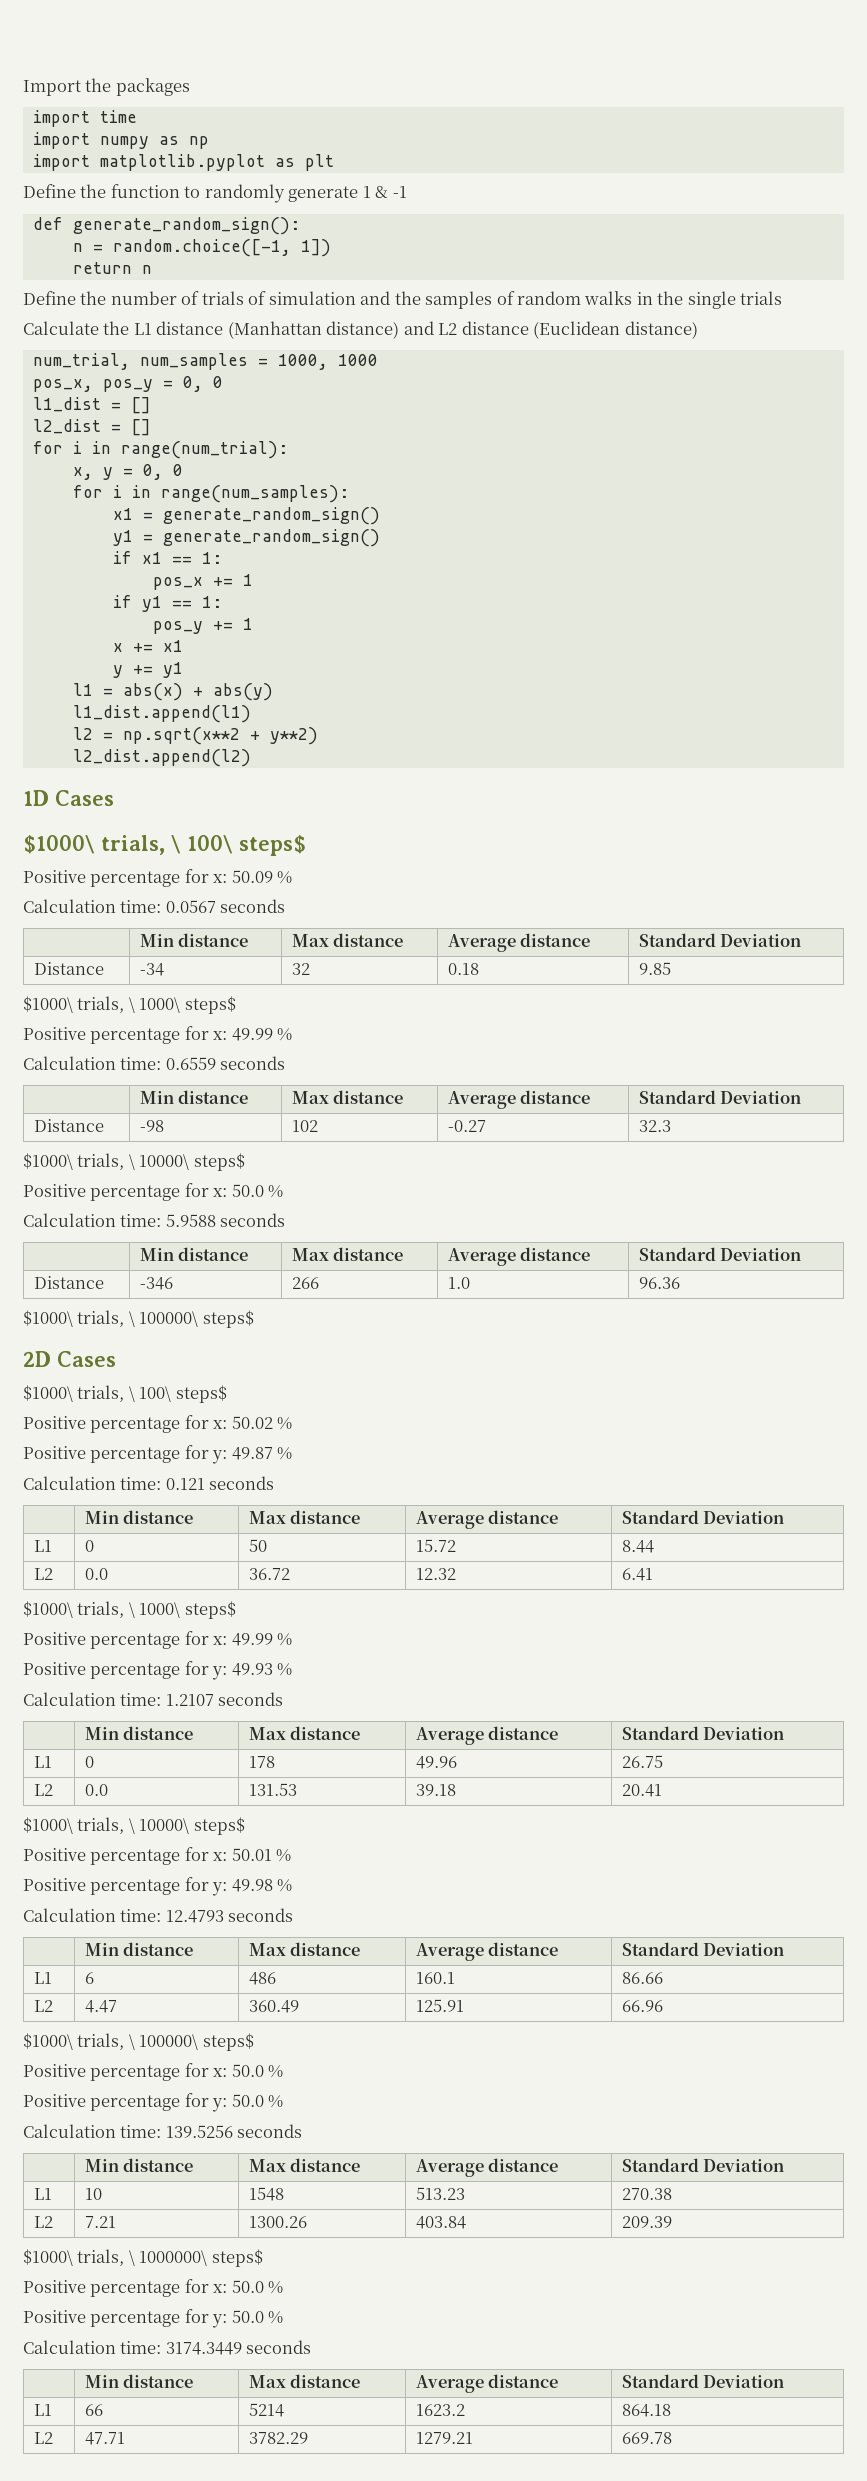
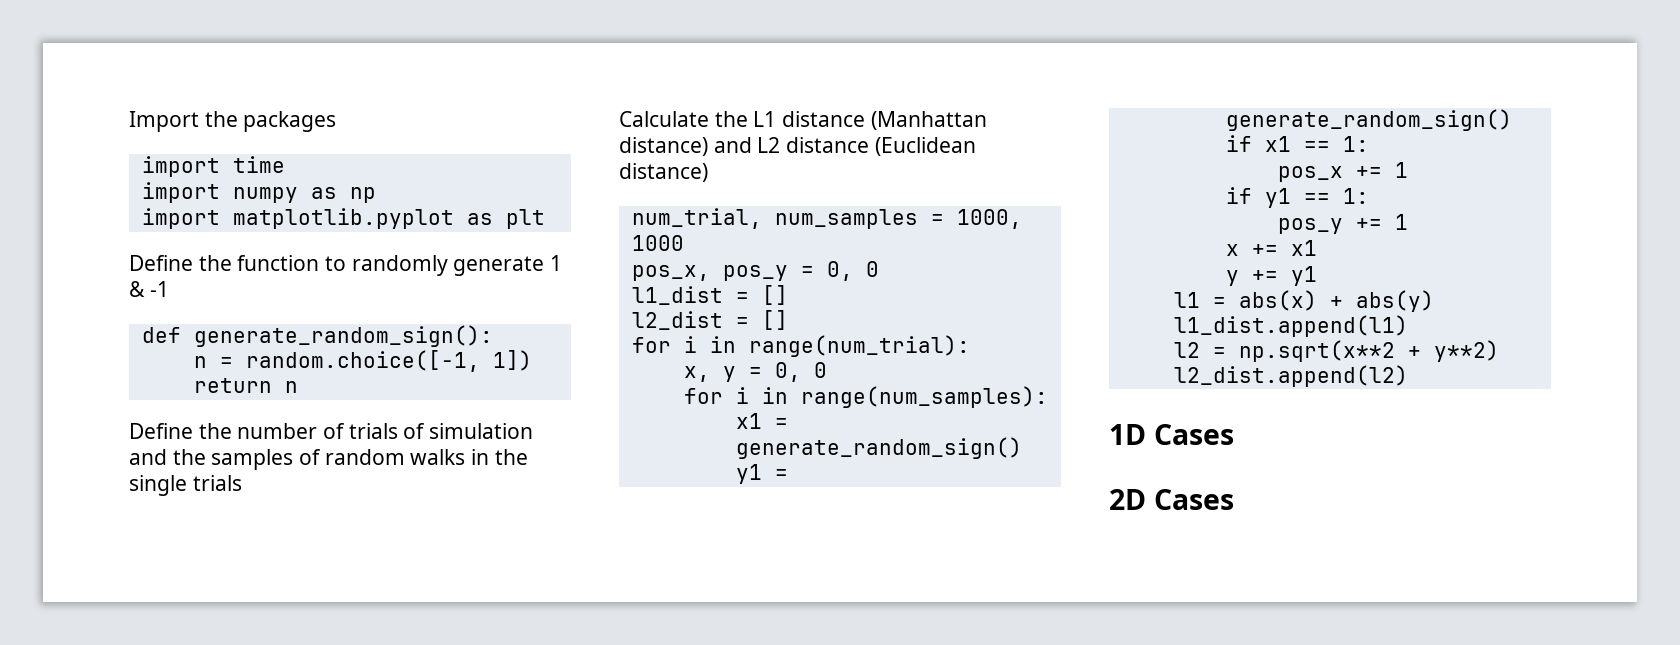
[23,835,306,856] [23,869,293,887] [23,899,286,913] [139,933,249,947] [291,933,404,947] [447,933,591,952] [638,933,802,947] [33,962,104,975] [139,963,164,976] [291,963,310,975] [447,963,479,975] [638,962,671,975] [23,996,236,1014] [23,1026,293,1044] [23,1056,286,1070] [139,1090,249,1104] [291,1090,404,1104] [447,1090,591,1109] [638,1090,802,1104] [33,1119,104,1132] [139,1120,164,1132] [291,1120,318,1132] [447,1120,486,1132] [638,1120,671,1132] [23,1153,245,1171] [23,1183,284,1201] [23,1213,286,1227] [139,1247,249,1261] [291,1247,404,1261] [447,1247,591,1266] [638,1247,802,1261] [33,1276,104,1289] [139,1277,173,1290] [291,1277,319,1289] [447,1277,470,1289] [638,1277,680,1289] [23,1310,254,1328] [23,1351,116,1367] [23,1385,227,1403] [23,1415,293,1433] [23,1445,293,1464] [23,1476,275,1490] [84,1510,194,1524] [248,1510,361,1524] [415,1510,559,1529] [621,1510,785,1524] [33,1540,52,1552] [84,1540,94,1552] [248,1539,267,1552] [415,1539,456,1552] [621,1540,654,1553] [33,1568,53,1580] [84,1568,108,1580] [248,1568,290,1580] [415,1568,456,1580] [621,1568,653,1581] [23,1601,236,1619] [23,1631,293,1649] [23,1661,293,1680] [23,1692,284,1706] [84,1726,194,1740] [248,1726,361,1740] [415,1726,559,1745] [621,1726,785,1740] [33,1756,52,1768] [84,1756,94,1768] [248,1756,275,1768] [415,1756,457,1769] [621,1755,663,1768] [33,1784,53,1796] [84,1784,108,1796] [248,1783,297,1796] [415,1784,456,1796] [621,1784,662,1797] [23,1817,245,1835] [23,1847,292,1865] [23,1877,293,1896] [23,1908,294,1923] [84,1942,194,1956] [248,1942,361,1956] [415,1942,559,1961] [621,1942,785,1956] [33,1972,52,1984] [84,1972,94,1984] [248,1972,276,1985] [415,1972,455,1984] [621,1972,663,1984] [33,2000,53,2012] [84,2000,117,2013] [248,2000,299,2013] [415,1999,464,2012] [621,2000,663,2012] [23,2033,254,2051] [23,2063,284,2081] [23,2093,284,2112] [23,2124,303,2138] [84,2158,194,2172] [248,2158,361,2172] [415,2158,559,2177] [621,2158,785,2172] [33,2188,52,2200] [84,2188,102,2200] [248,2187,284,2201] [415,2187,465,2200] [621,2188,672,2200] [33,2216,53,2228] [84,2216,116,2228] [248,2216,307,2228] [415,2216,466,2229] [621,2216,672,2228] [23,2249,263,2267] [23,2279,284,2297] [23,2309,284,2328] [23,2340,312,2355] [84,2374,194,2388] [248,2374,361,2388] [415,2374,559,2393] [621,2374,785,2388] [33,2404,52,2416] [84,2404,103,2416] [248,2403,284,2417] [415,2404,465,2416] [621,2404,671,2417] [33,2432,53,2444] [84,2432,125,2445] [248,2432,308,2444] [415,2432,473,2444] [621,2432,672,2444] $1000\ trials, \ 100\ steps$ // Positive percentage for x: 50.09 % // Calculation time: 0.0567 seconds // | Min distance | Max distance | Average distance | Standard Deviation // Distance | -34 | 32 | 0.18 | 9.85 // $1000\ trials, \ 1000\ steps$ // Positive percentage for x: 49.99 % // Calculation time: 0.6559 seconds // | Min distance | Max distance | Average distance | Standard Deviation // Distance | -98 | 102 | -0.27 | 32.3 // $1000\ trials, \ 10000\ steps$ // Positive percentage for x: 50.0 % // Calculation time: 5.9588 seconds // | Min distance | Max distance | Average distance | Standard Deviation // Distance | -346 | 266 | 1.0 | 96.36 // $1000\ trials, \ 100000\ steps$ // 2D Cases // $1000\ trials, \ 100\ steps$ // Positive percentage for x: 50.02 % // Positive percentage for y: 49.87 % // Calculation time: 0.121 seconds // | Min distance | Max distance | Average distance | Standard Deviation // L1 | 0 | 50 | 15.72 | 8.44 // L2 | 0.0 | 36.72 | 12.32 | 6.41 // $1000\ trials, \ 1000\ steps$ // Positive percentage for x: 49.99 % // Positive percentage for y: 49.93 % // Calculation time: 1.2107 seconds // | Min distance | Max distance | Average distance | Standard Deviation // L1 | 0 | 178 | 49.96 | 26.75 // L2 | 0.0 | 131.53 | 39.18 | 20.41 // $1000\ trials, \ 10000\ steps$ // Positive percentage for x: 50.01 % // Positive percentage for y: 49.98 % // Calculation time: 12.4793 seconds // | Min distance | Max distance | Average distance | Standard Deviation // L1 | 6 | 486 | 160.1 | 86.66 // L2 | 4.47 | 360.49 | 125.91 | 66.96 // $1000\ trials, \ 100000\ steps$ // Positive percentage for x: 50.0 % // Positive percentage for y: 50.0 % // Calculation time: 139.5256 seconds // | Min distance | Max distance | Average distance | Standard Deviation // L1 | 10 | 1548 | 513.23 | 270.38 // L2 | 7.21 | 1300.26 | 403.84 | 209.39 // $1000\ trials, \ 1000000\ steps$ // Positive percentage for x: 50.0 % // Positive percentage for y: 50.0 % // Calculation time: 3174.3449 seconds // | Min distance | Max distance | Average distance | Standard Deviation // L1 | 66 | 5214 | 1623.2 | 864.18 // L2 | 47.71 | 3782.29 | 1279.21 | 669.78 -> [1109,489,1234,510] 2D Cases

